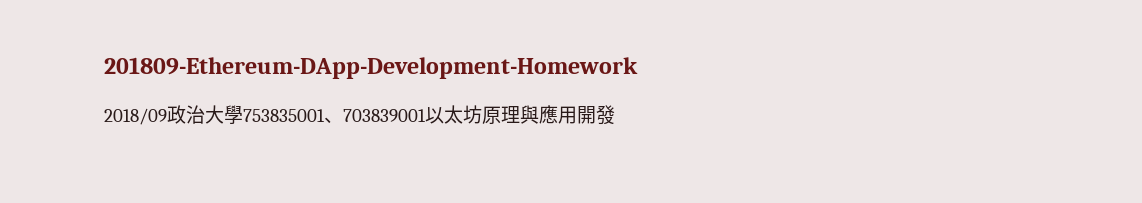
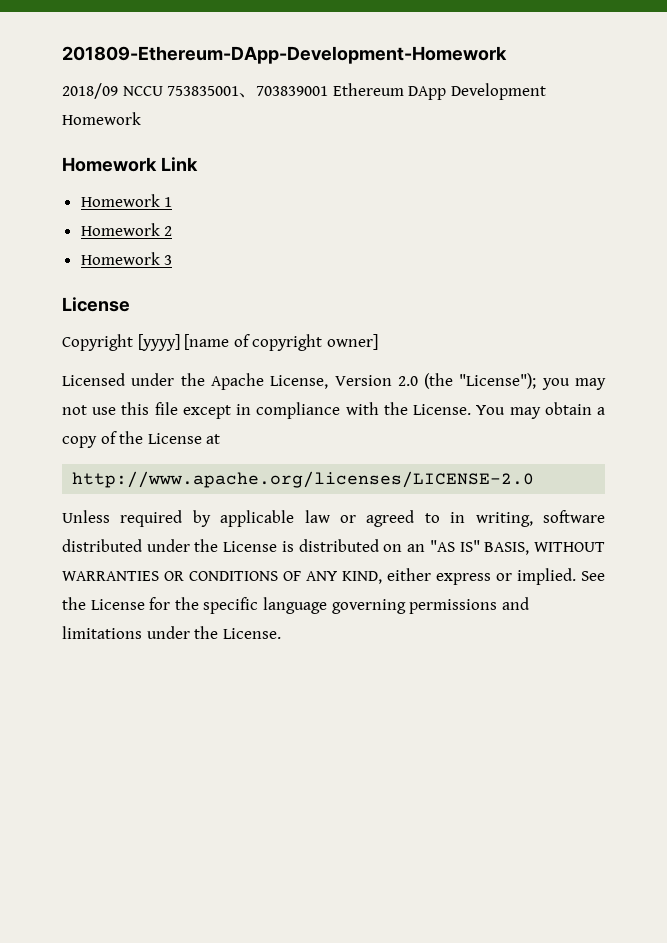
[167,105,243,124] 政治大學 -> [122,86,163,96] NCCU
[425,105,615,125] 以太坊原理與應用開發 -> [332,83,546,100] [62,112,141,125] [62,157,198,172] [80,194,173,207] [80,223,173,236] [80,252,173,265] [62,297,130,312] [62,334,378,351] [62,373,607,390] [62,402,605,419] [62,431,221,448] [72,471,535,488] [62,510,605,527] [62,539,606,555] [62,568,605,585] [62,597,529,614] [62,626,281,639] Ethereum DApp Development Homework // Homework Link // Homework 1 // Homework 2 // Homework 3 // License // Copyright [yyyy] [name of copyright owner] // Licensed under the Apache License, Version 2.0 (the "License"); you may not use this file except in compliance with the License. You may obtain a copy of the License at // http://www.apache.org/licenses/LICENSE-2.0 // Unless required by applicable law or agreed to in writing, software distributed under the License is distributed on an "AS IS" BASIS, WITHOUT WARRANTIES OR CONDITIONS OF ANY KIND, either express or implied. See the License for the specific language governing permissions and limitations under the License.

